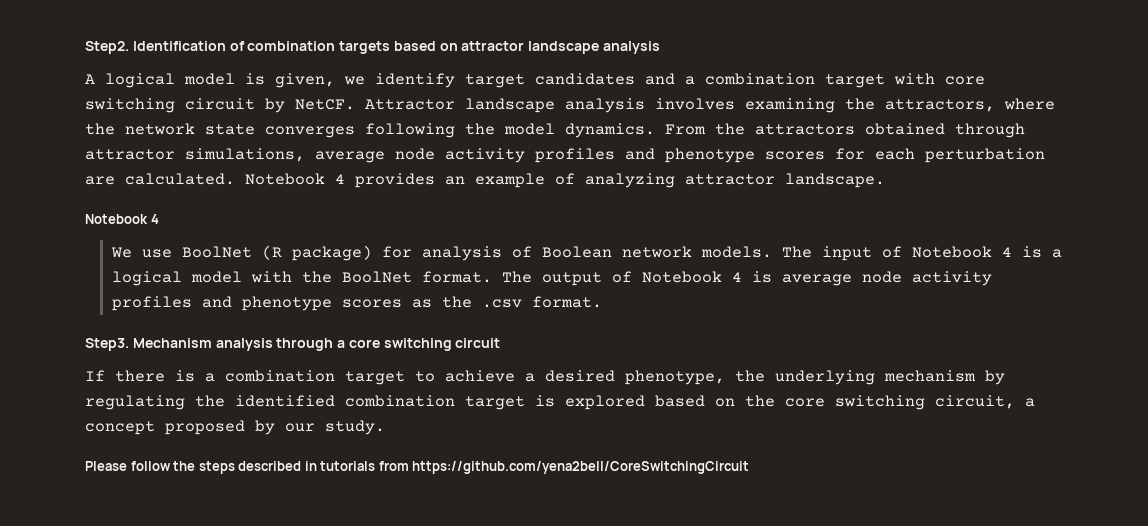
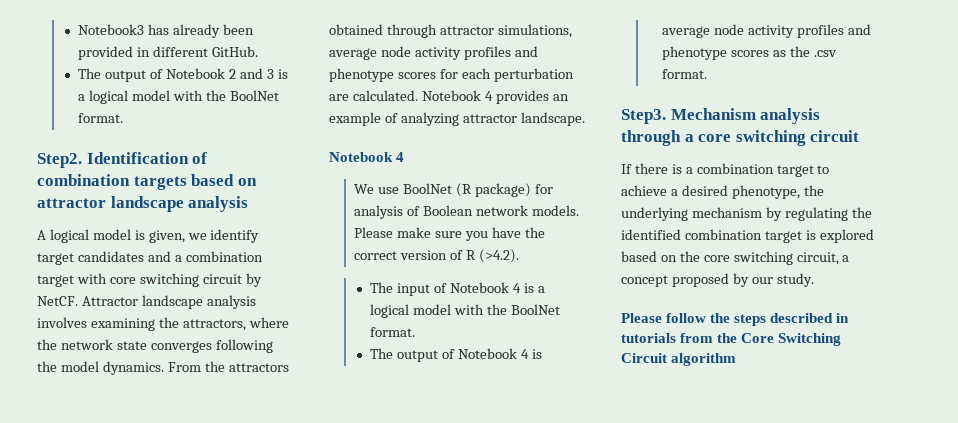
(85, 47) none -> [78,24,255,38] [78,46,259,60] [78,68,288,82] [78,90,279,104] [78,113,124,123] Notebook3 has already been provided in different GitHub. // The output of Notebook 2 and 3 is a logical model with the BoolNet format. //
(772, 252) none -> [354,227,545,241] [354,249,520,263] Please make sure you have the correct version of R (>4.2). //
(492, 277) none -> (416, 332) //
[412,461,750,474] https://github.com/yena2bell/CoreSwitchingCircuit -> [717,333,842,346] [621,353,737,366] the Core Switching Circuit algorithm

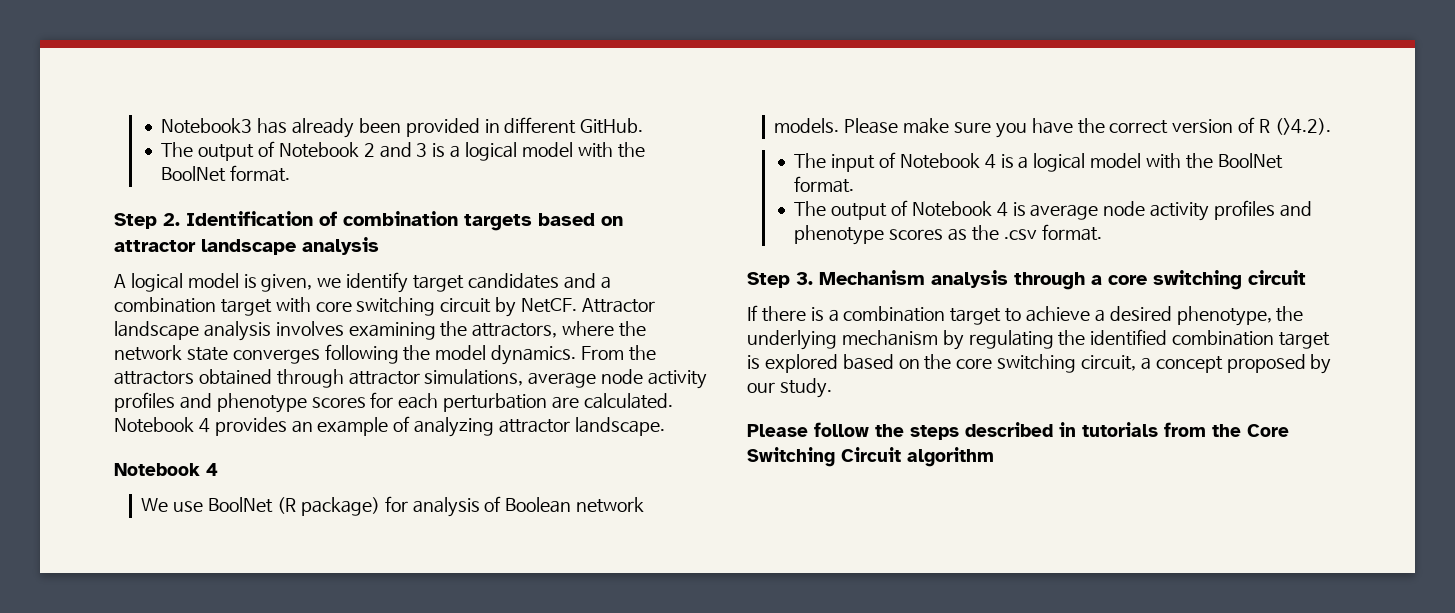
[37,153,82,168] Step2. -> [114,213,180,229] Step 2.
[621,109,666,124] Step3. -> [747,272,813,288] Step 3.

